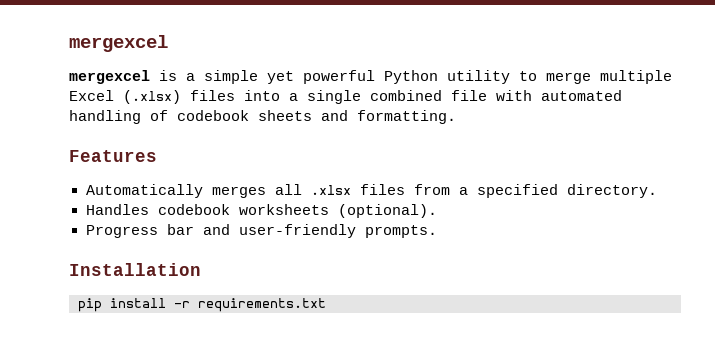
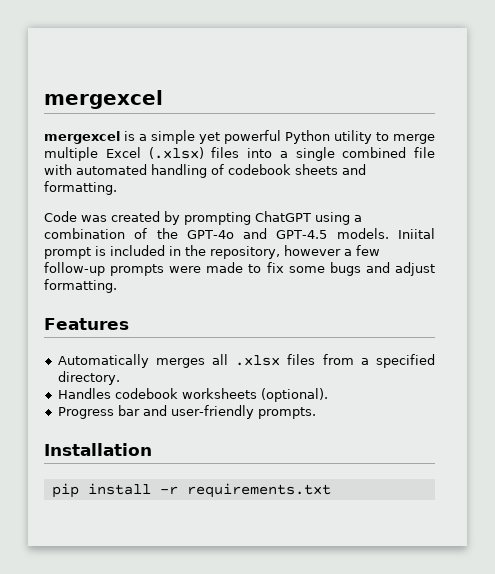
(456, 117) none -> [44,211,362,225] [44,228,435,239] [44,245,380,259] [44,262,435,276] [44,279,117,293] // Code was created by prompting ChatGPT using a combination of the GPT-4o and GPT-4.5 models. Iniital prompt is included in the repository, however a few follow-up prompts were made to fix some bugs and adjust formatting.

